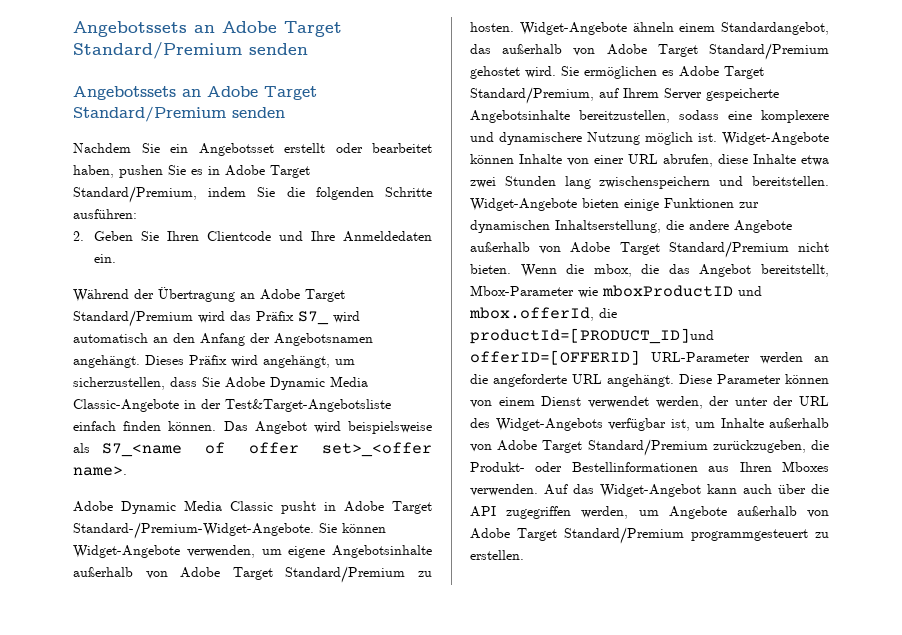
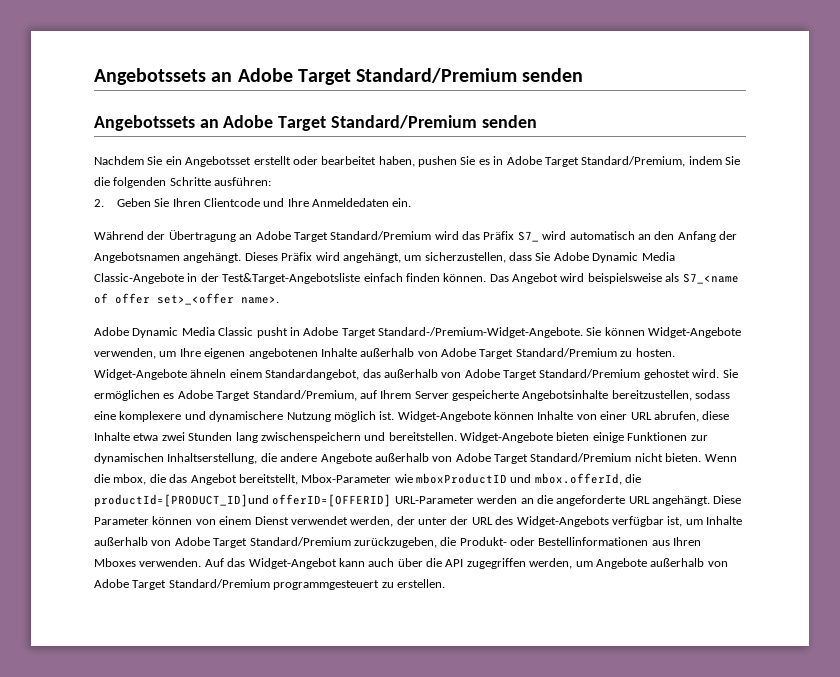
[288,545,432,558] eigene Angebotsinhalte -> [179,348,357,359] Ihre eigenen angebotenen Inhalte

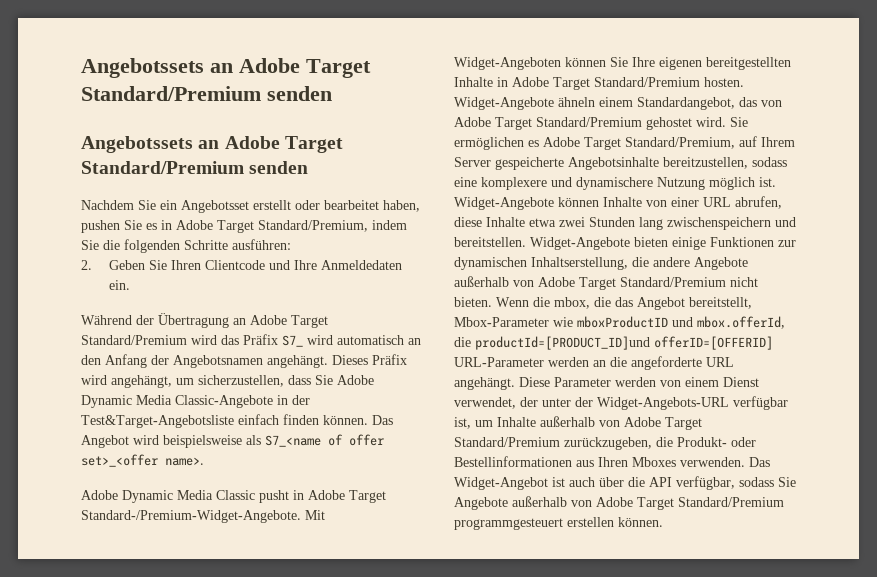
[586,327,742,338] [94,348,633,359] Sie können Widget-Angebote verwenden, um Ihre eigenen angebotenen Inhalte außerhalb von Adobe Target Standard/Premium zu -> [305,510,325,520] [454,57,791,70] [454,77,700,90] Mit Widget-Angeboten können Sie Ihre eigenen bereitgestellten Inhalte in Adobe Target Standard/Premium
[383,369,438,378] außerhalb -> (757, 102) none
[152,516,193,525] können -> [615,377,656,387] werden
[290,516,394,527] verwendet werden, -> [454,397,516,409] verwendet,
[471,516,609,527] URL des Widget-Angebots -> [597,397,729,410] Widget-Angebots-URL
[204,558,365,569] Auf das Widget-Angebot kann -> [749,457,770,467] [454,477,565,490] Das Widget-Angebot ist
[466,558,593,569] zugegriffen werden, um -> [676,476,796,490] verfügbar, sodass Sie
[381,579,445,588] zu erstellen. -> [567,517,663,527] erstellen können.

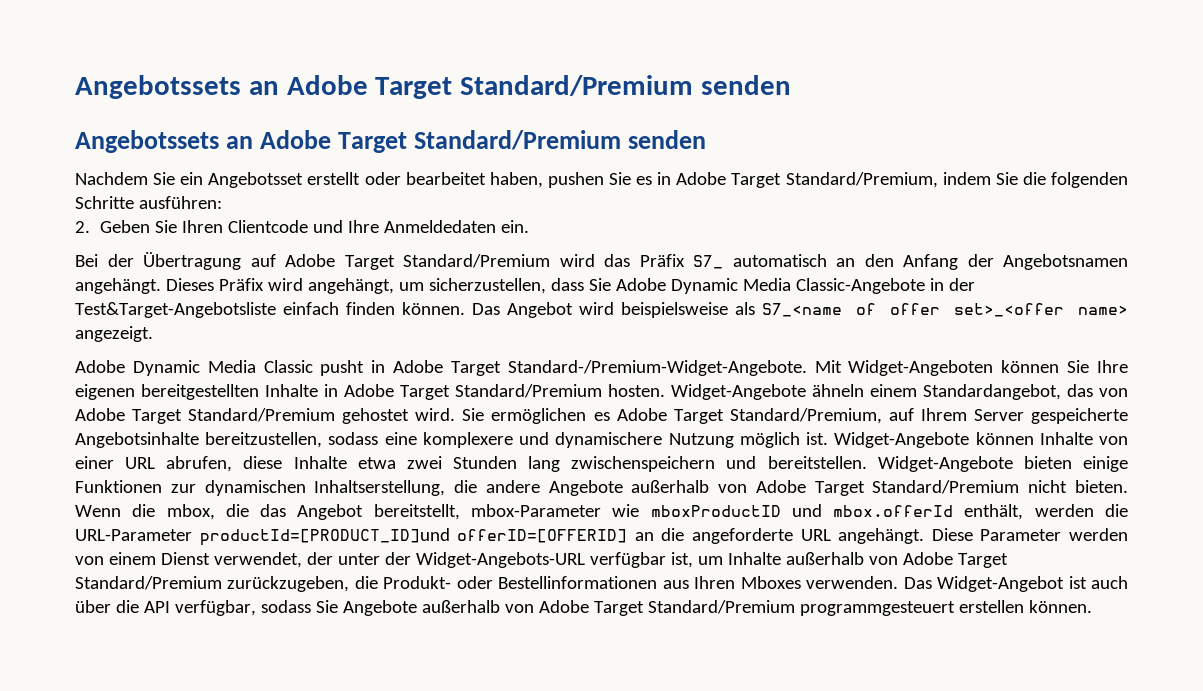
[81,315,132,325] Während -> [75,254,98,267] Bei
[233,318,246,325] an -> [250,254,276,267] auf
[307,335,333,345] wird -> (723, 262) none
[165,457,204,466] name>. -> [1078,305,1128,315] [75,326,153,342] name> angezeigt.
[454,317,549,327] Mbox-Parameter -> [470,504,601,517] mbox-Parameter
[697,316,785,329] [454,336,773,350] [454,357,589,367] mbox.offerId, die productId=[PRODUCT_ID]und offerID=[OFFERID] URL-Parameter werden -> [833,504,1129,520] [75,528,628,546] mbox.offerId enthält, werden die URL-Parameter productId=[PRODUCT_ID]und offerID=[OFFERID]

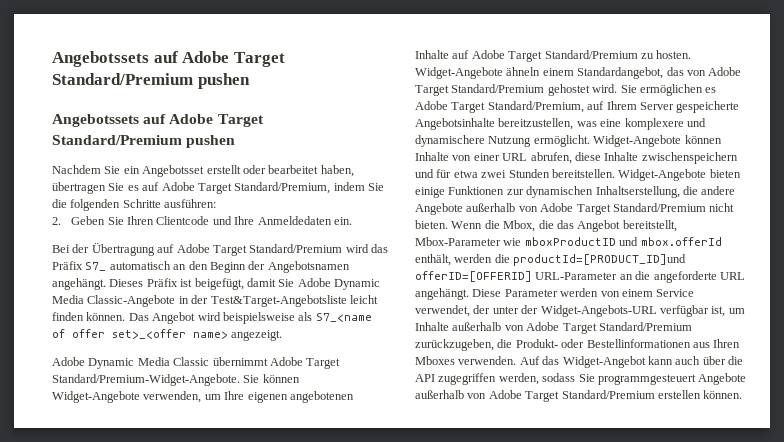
[75,75,792,99] [75,130,707,153] Angebotssets an Adobe Target Standard/Premium senden // Angebotssets an Adobe Target Standard/Premium senden -> [52,51,285,67] [52,73,250,89] [52,114,264,127] [52,135,236,148] Angebotssets auf Adobe Target Standard/Premium pushen // Angebotssets auf Adobe Target Standard/Premium pushen
[547,172,604,188] pushen -> [52,182,106,194] übertragen
[657,172,672,185] in -> [142,182,160,191] auf
[903,254,958,270] Anfang -> [209,262,246,273] Beginn
[267,278,584,294] wird angehängt, um sicherzustellen, dass -> [180,278,276,290] ist beigefügt, damit
[282,302,339,315] einfach -> [349,295,378,304] leicht
[320,360,1128,376] [75,384,602,400] pusht in Adobe Target Standard-/Premium-Widget-Angebote. Mit Widget-Angeboten können Sie Ihre eigenen bereitgestellten Inhalte in Adobe Target Standard/Premium -> [212,357,341,369] [52,374,300,386] [52,391,354,403] [415,50,654,62] übernimmt Adobe Target Standard/Premium-Widget-Angebote. Sie können Widget-Angebote verwenden, um Ihre eigenen angebotenen Inhalte auf Adobe Target Standard/Premium zu
[328,432,379,445] sodass -> [576,121,597,127] was
[739,432,829,448] möglich ist. -> [533,135,590,147] ermöglicht.
[357,456,757,472] etwa zwei Stunden lang zwischenspeichern und -> [641,152,738,164] [415,169,550,178] zwischenspeichern und für etwa zwei Stunden
[166,504,215,520] mbox, -> [503,220,536,232] Mbox,
[470,504,601,517] mbox-Parameter -> [415,237,501,246] Mbox-Parameter
[75,529,192,541] URL-Parameter -> (510, 258) none
(628, 536) none -> [535,272,618,280] URL-Parameter
[160,552,210,565] Dienst -> [656,289,695,297] Service
[903,576,1087,592] Das Widget-Angebot ist -> [519,356,673,368] Auf das Widget-Angebot kann
[174,600,256,616] verfügbar, -> [438,373,539,385] zugegriffen werden,
[342,600,955,616] Angebote außerhalb von Adobe Target Standard/Premium programmgesteuert -> [597,373,747,385] [415,390,655,402] programmgesteuert Angebote außerhalb von Adobe Target Standard/Premium

